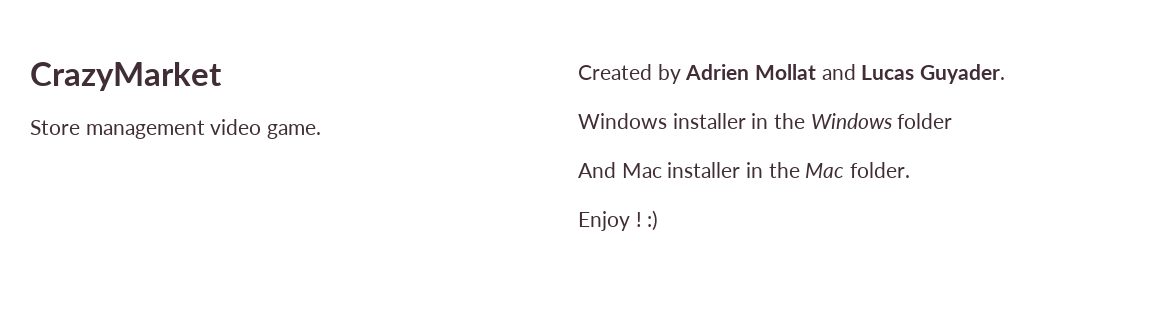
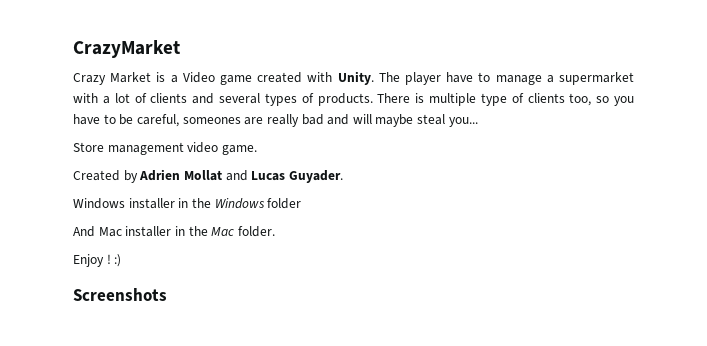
(222, 76) none -> [73,71,634,85] [73,93,634,106] [73,114,478,127] // Crazy Market is a Video game created with Unity. The player have to manage a supermarket with a lot of clients and several types of products. There is multiple type of clients too, so you have to be careful, someones are really bad and will maybe steal you...
(659, 220) none -> [73,288,167,301] // Screenshots

